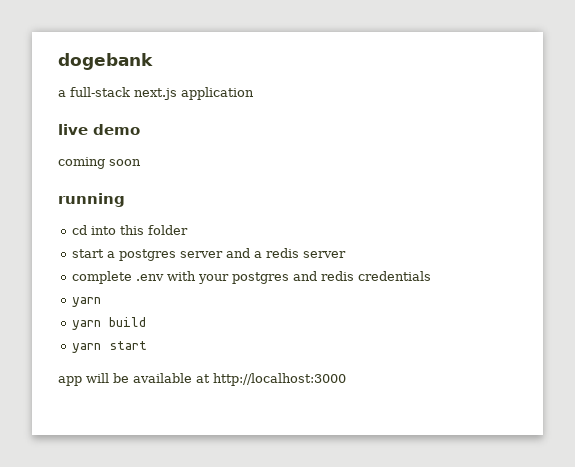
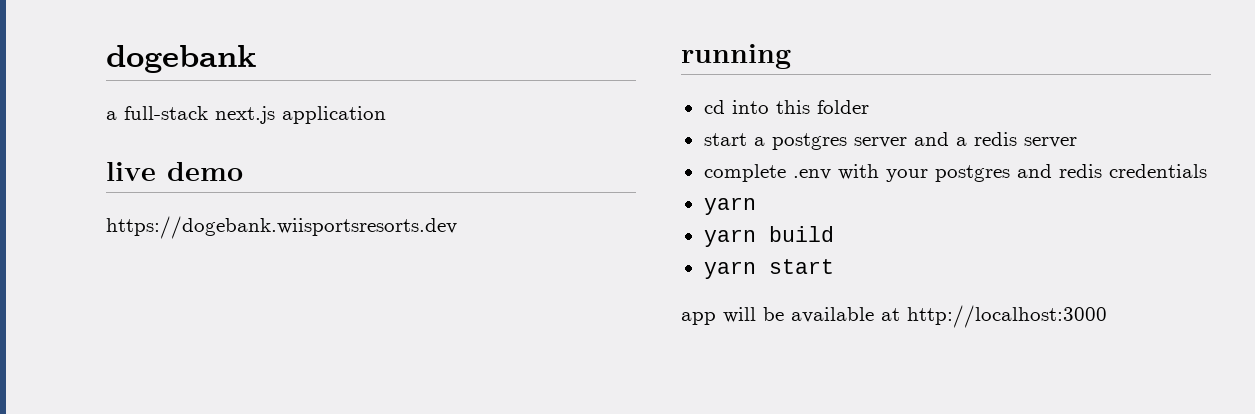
[58,157,141,169] coming soon -> [106,216,457,239] https://dogebank.wiisportsresorts.dev

